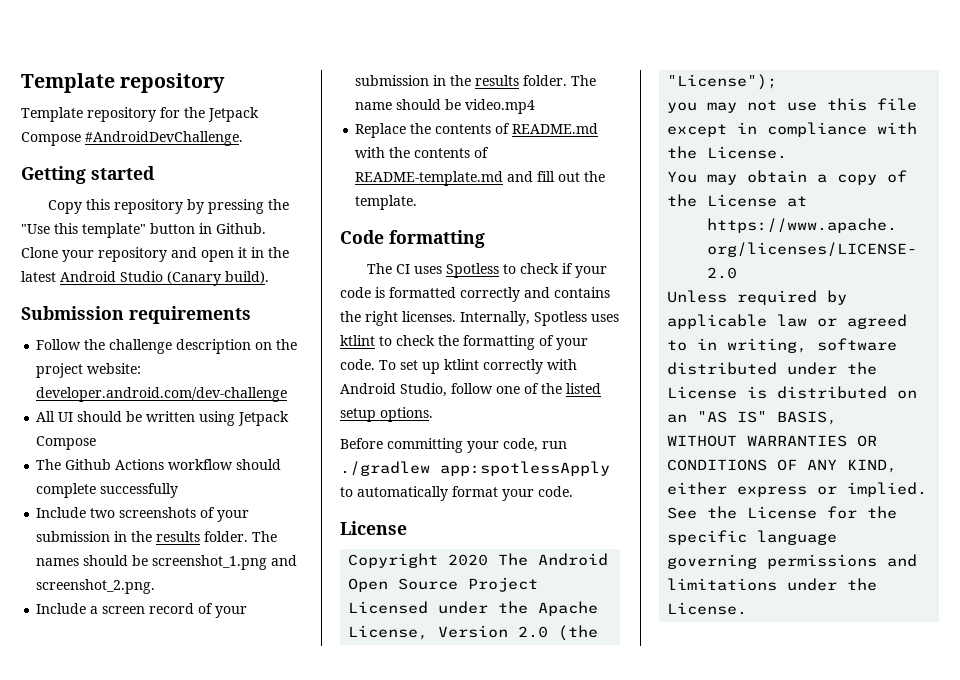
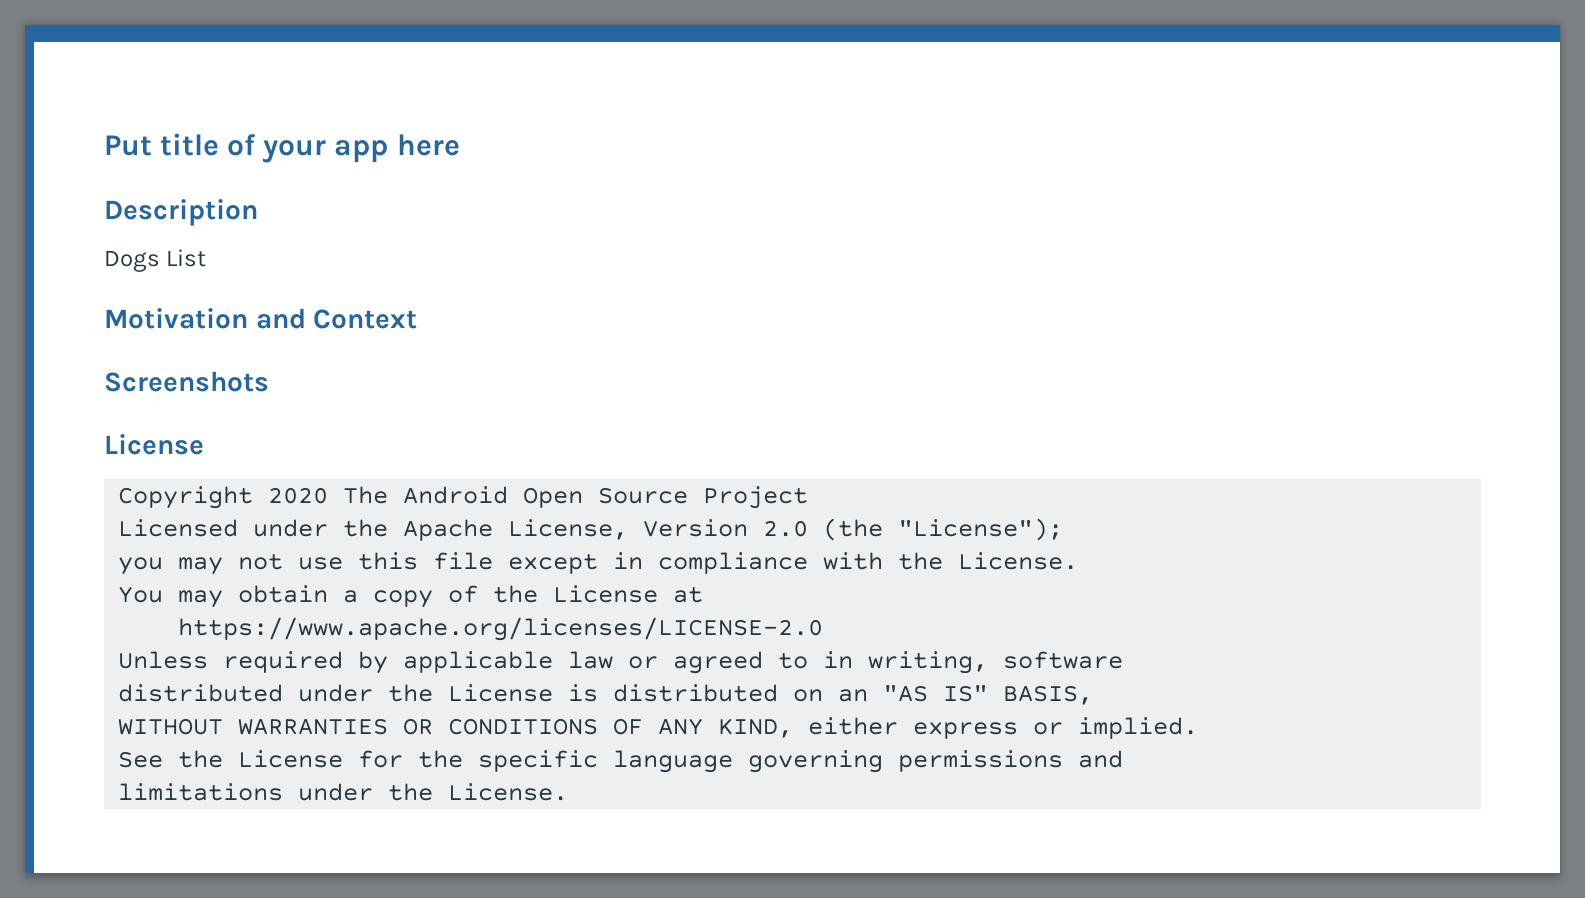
[21,73,226,93] [21,107,259,122] [21,131,243,146] [21,166,155,184] [48,199,290,214] [21,223,266,238] [21,247,289,262] [21,271,269,286] [21,306,251,324] [36,339,298,354] [36,363,142,378] [36,387,288,402] [36,411,290,426] [36,436,97,450] [36,459,282,470] [36,483,179,498] [36,507,250,522] [36,531,278,542] [36,555,298,570] [36,579,156,594] [36,603,248,618] [355,75,597,86] [355,99,536,114] [355,123,599,138] [355,147,490,158] [355,171,606,186] [355,195,418,210] [340,230,485,248] [367,263,608,278] [340,287,610,302] [340,311,619,326] [340,335,588,350] [340,359,577,374] [340,383,601,397] [340,407,433,422] [340,438,567,453] [340,461,610,476] [340,486,573,501] Template repository // Template repository for the Jetpack Compose #AndroidDevChallenge. // Getting started // Copy this repository by pressing the "Use this template" button in Github. Clone your repository and open it in the latest Android Studio (Canary build). // Submission requirements // Follow the challenge description on the project website: developer.android.com/dev-challenge // All UI should be written using Jetpack Compose // The Github Actions workflow should complete successfully // Include two screenshots of your submission in the results folder. The names should be screenshot_1.png and screenshot_2.png. // Include a screen record of your submission in the results folder. The name should be video.mp4 // Replace the contents of README.md with the contents of README-template.md and fill out the template. // Code formatting // The CI uses Spotless to check if your code is formatted correctly and contains the right licenses. Internally, Spotless uses ktlint to check the formatting of your code. To set up ktlint correctly with Android Studio, follow one of the listed setup options. // Before committing your code, run ./gradlew app:spotlessApply to automatically format your code. -> [104,133,460,163] [104,199,258,226] [104,249,207,272] [104,308,418,329] [104,371,269,392] Put title of your app here // Description // Dogs List // Motivation and Context // Screenshots

